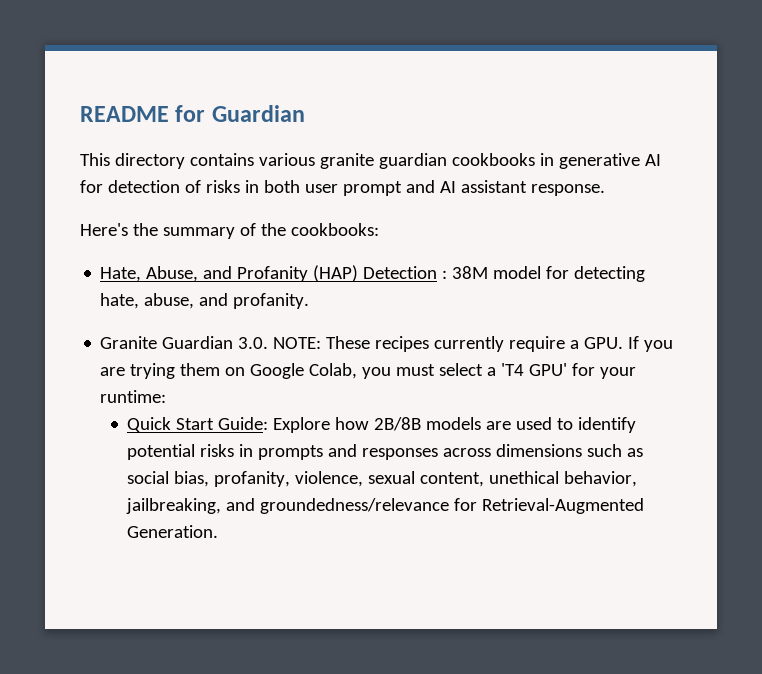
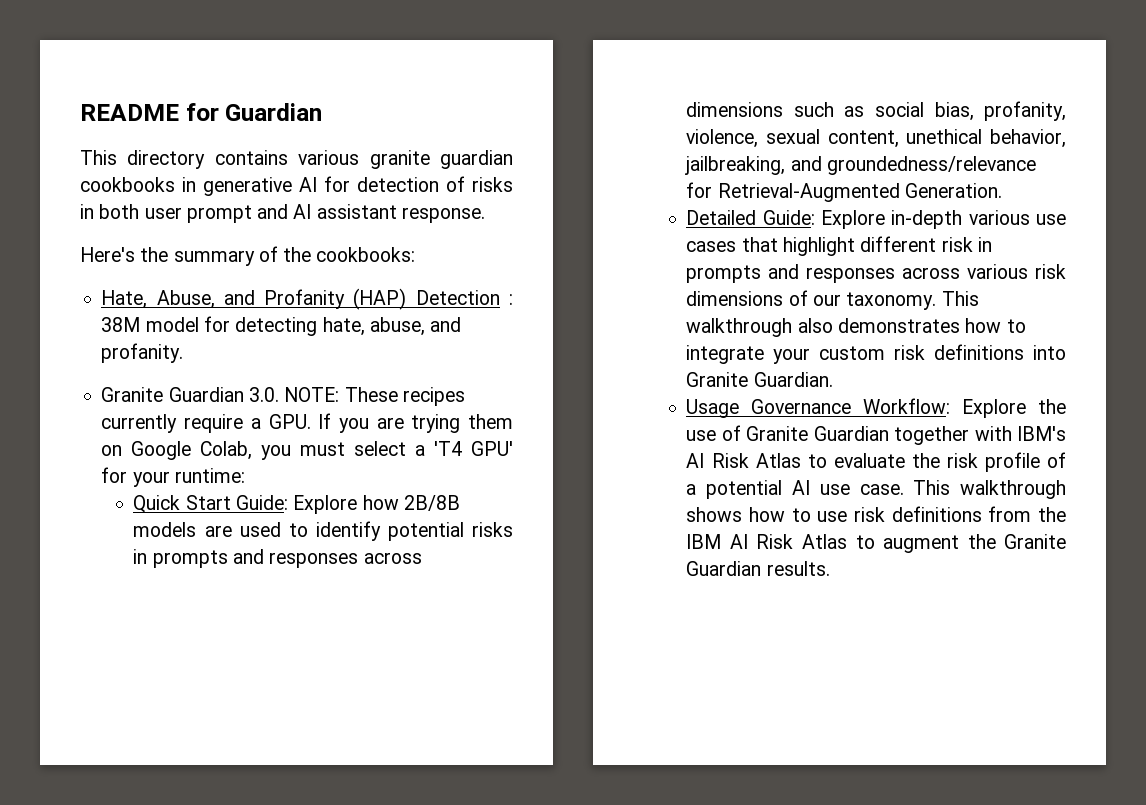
(219, 531) none -> [686,210,1066,229] [686,236,992,256] [686,264,1066,283] [686,290,979,310] [686,318,1026,337] [686,344,1066,364] [686,372,833,387] [686,398,1066,418] [686,425,1066,445] [686,452,1066,472] [686,480,1066,499] [686,506,1066,522] [686,534,1066,553] [686,561,830,576] // Detailed Guide: Explore in-depth various use cases that highlight different risk in prompts and responses across various risk dimensions of our taxonomy. This walkthrough also demonstrates how to integrate your custom risk definitions into Granite Guardian. // Usage Governance Workflow: Explore the use of Granite Guardian together with IBM's AI Risk Atlas to evaluate the risk profile of a potential AI use case. This walkthrough shows how to use risk definitions from the IBM AI Risk Atlas to augment the Granite Guardian results.

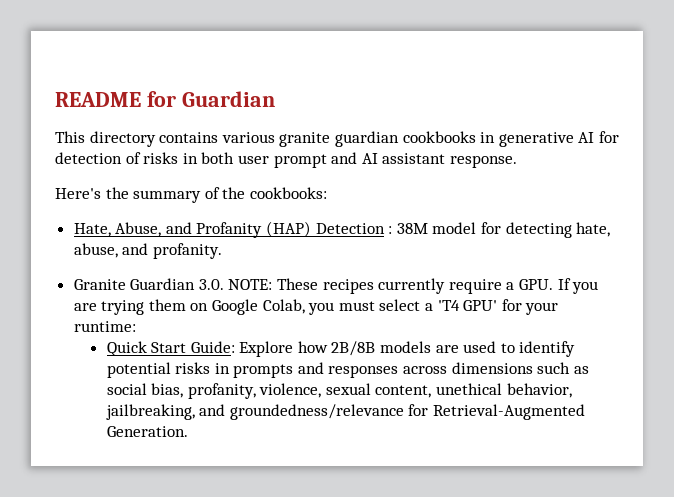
[686,210,1066,229] [686,236,992,256] [686,264,1066,283] [686,290,979,310] [686,318,1026,337] [686,344,1066,364] [686,372,833,387] [686,398,1066,418] [686,425,1066,445] [686,452,1066,472] [686,480,1066,499] [686,506,1066,522] [686,534,1066,553] [686,561,830,576] // Detailed Guide: Explore in-depth various use cases that highlight different risk in prompts and responses across various risk dimensions of our taxonomy. This walkthrough also demonstrates how to integrate your custom risk definitions into Granite Guardian. // Usage Governance Workflow: Explore the use of Granite Guardian together with IBM's AI Risk Atlas to evaluate the risk profile of a potential AI use case. This walkthrough shows how to use risk definitions from the IBM AI Risk Atlas to augment the Granite Guardian results. -> (188, 431) none

